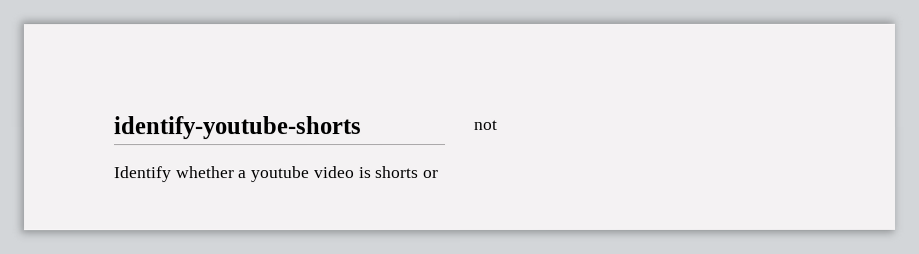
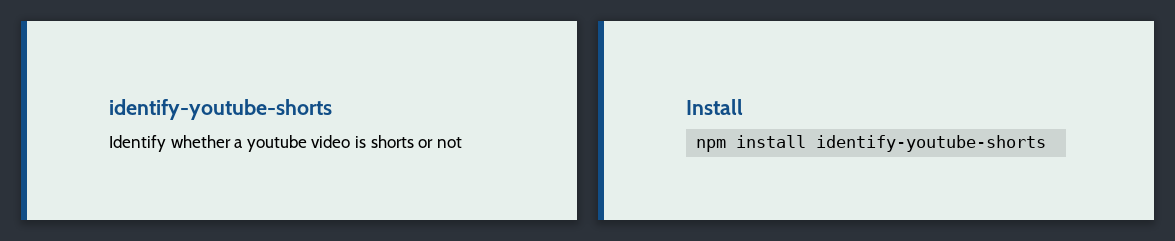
(498, 124) none -> [686,99,743,115] [696,135,1047,152] // Install // npm install identify-youtube-shorts

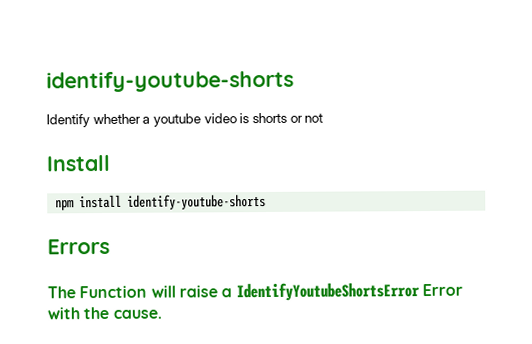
(1047, 143) none -> [47,238,110,255] [47,282,463,302] [47,306,162,320] // Errors // The Function will raise a IdentifyYoutubeShortsError Error with the cause.

